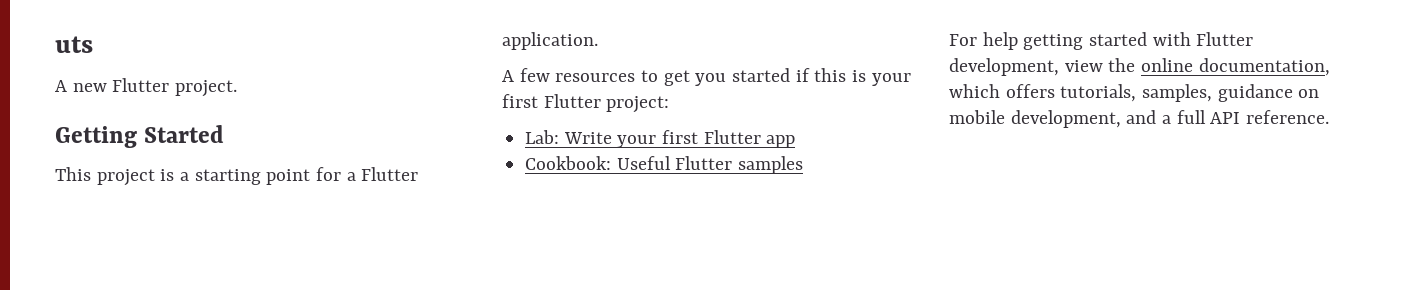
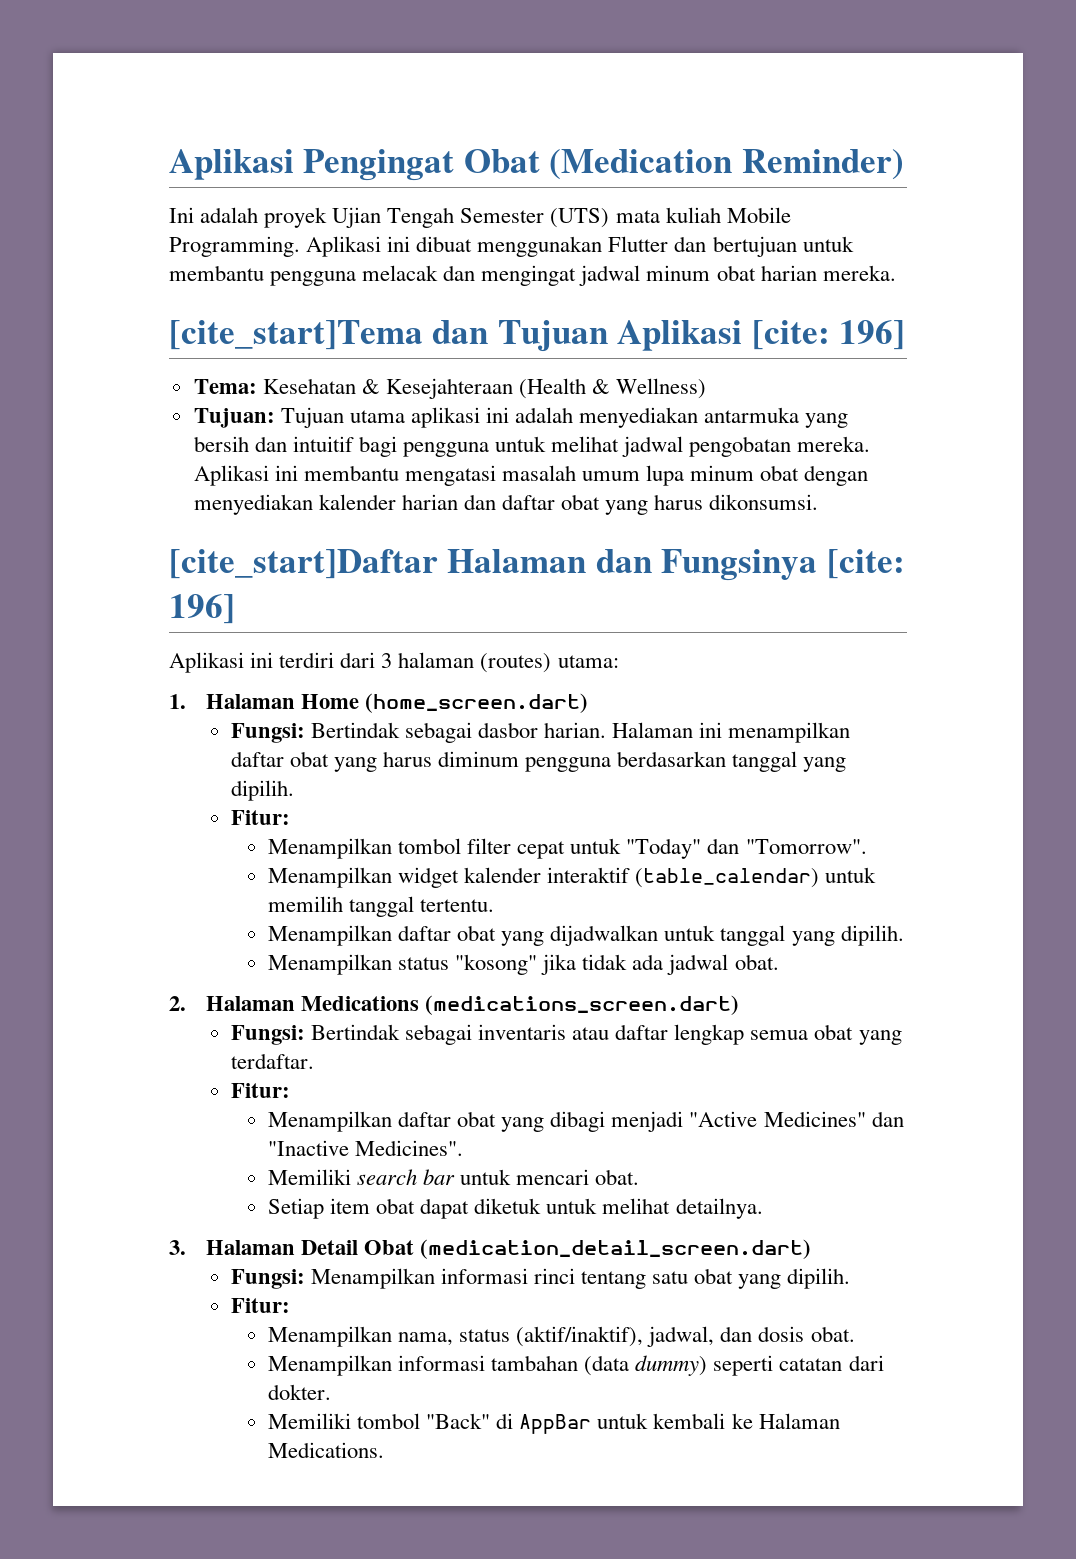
[55,36,93,53] [55,78,238,97] [55,125,225,148] [55,167,419,186] [502,32,598,50] [502,68,911,86] [502,94,670,113] [525,130,796,148] [525,156,804,174] [949,32,1254,50] [949,58,1330,76] [949,84,1320,102] [949,110,1330,128] uts // A new Flutter project. // Getting Started // This project is a starting point for a Flutter application. // A few resources to get you started if this is your first Flutter project: // Lab: Write your first Flutter app // Cookbook: Useful Flutter samples // For help getting started with Flutter development, view the online documentation, which offers tutorials, samples, guidance on mobile development, and a full API reference. -> [169,149,904,181] [169,207,791,228] [169,236,854,257] [169,265,896,286] [169,320,906,352] [193,378,707,399] [193,407,849,428] [193,436,871,457] [193,465,869,486] [193,494,819,515] [169,549,905,581] [169,594,235,624] [169,652,619,673] [169,693,589,713] [230,722,851,743] [230,751,847,772] [230,780,294,801] [230,810,290,825] [268,838,867,859] [268,867,877,888] [268,896,495,917] [268,925,904,946] [268,954,779,975] [169,995,740,1015] [230,1024,902,1045] [230,1053,314,1069] [230,1083,290,1098] [268,1111,904,1132] [268,1140,464,1156] [268,1169,640,1185] [268,1198,763,1219] [169,1239,812,1259] [230,1268,851,1289] [230,1298,290,1313] [268,1326,855,1347] [268,1355,884,1376] [268,1384,332,1400] [268,1413,840,1434] [268,1442,385,1458] Aplikasi Pengingat Obat (Medication Reminder) // Ini adalah proyek Ujian Tengah Semester (UTS) mata kuliah Mobile Programming. Aplikasi ini dibuat menggunakan Flutter dan bertujuan untuk membantu pengguna melacak dan mengingat jadwal minum obat harian mereka. // [cite_start]Tema dan Tujuan Aplikasi [cite: 196] // Tema: Kesehatan & Kesejahteraan (Health & Wellness) // Tujuan: Tujuan utama aplikasi ini adalah menyediakan antarmuka yang bersih dan intuitif bagi pengguna untuk melihat jadwal pengobatan mereka. Aplikasi ini membantu mengatasi masalah umum lupa minum obat dengan menyediakan kalender harian dan daftar obat yang harus dikonsumsi. // [cite_start]Daftar Halaman dan Fungsinya [cite: 196] // Aplikasi ini terdiri dari 3 halaman (routes) utama: // 1. Halaman Home (home_screen.dart) // Fungsi: Bertindak sebagai dasbor harian. Halaman ini menampilkan daftar obat yang harus diminum pengguna berdasarkan tanggal yang dipilih. // Fitur: // Menampilkan tombol filter cepat untuk "Today" dan "Tomorrow". // Menampilkan widget kalender interaktif (table_calendar) untuk memilih tanggal tertentu. // Menampilkan daftar obat yang dijadwalkan untuk tanggal yang dipilih. // Menampilkan status "kosong" jika tidak ada jadwal obat. // 2. Halaman Medications (medications_screen.dart) // Fungsi: Bertindak sebagai inventaris atau daftar lengkap semua obat yang terdaftar. // Fitur: // Menampilkan daftar obat yang dibagi menjadi "Active Medicines" dan "Inactive Medicines". // Memiliki search bar untuk mencari obat. // Setiap item obat dapat diketuk untuk melihat detailnya. // 3. Halaman Detail Obat (medication_detail_screen.dart) // Fungsi: Menampilkan informasi rinci tentang satu obat yang dipilih. // Fitur: // Menampilkan nama, status (aktif/inaktif), jadwal, dan dosis obat. // Menampilkan informasi tambahan (data dummy) seperti catatan dari dokter. // Memiliki tombol "Back" di AppBar untuk kembali ke Halaman Medications.

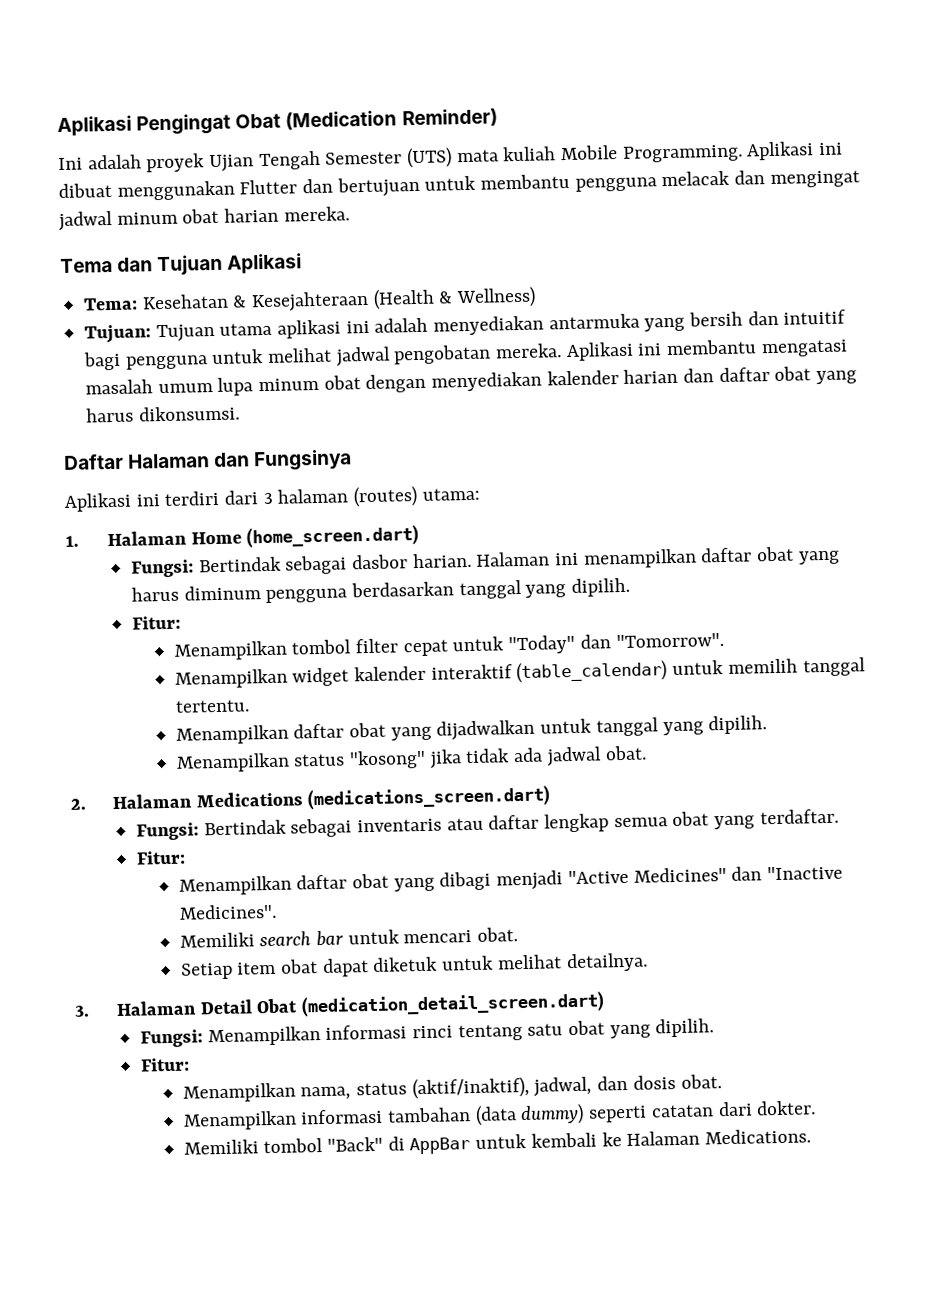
[169,320,423,350] [cite_start]Tema -> [60,257,113,273] Tema
[751,320,906,350] [cite: 196] -> (303, 263) none
[169,549,438,579] [cite_start]Daftar -> [63,453,124,470] Daftar
[826,549,905,579] [169,594,235,624] [cite: 196] -> (353, 460) none

